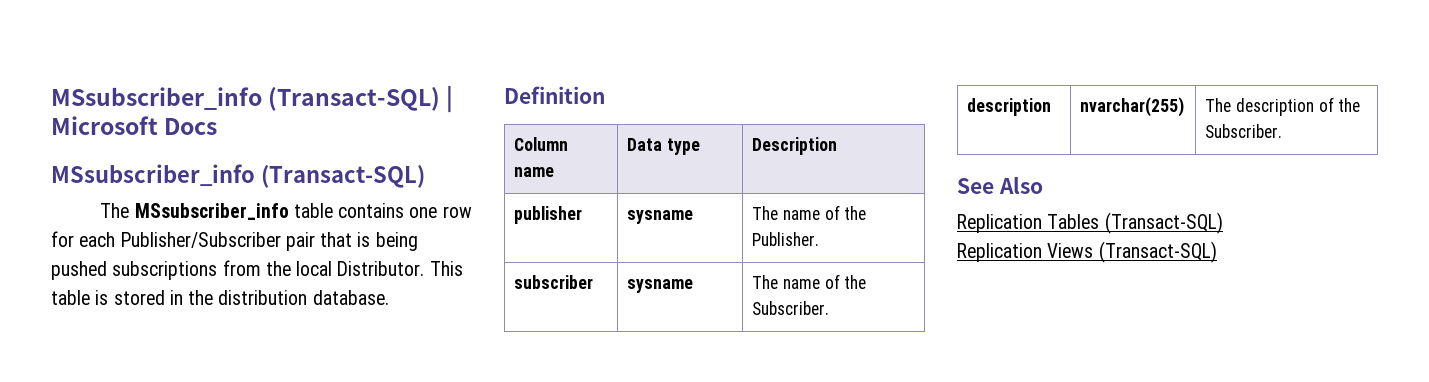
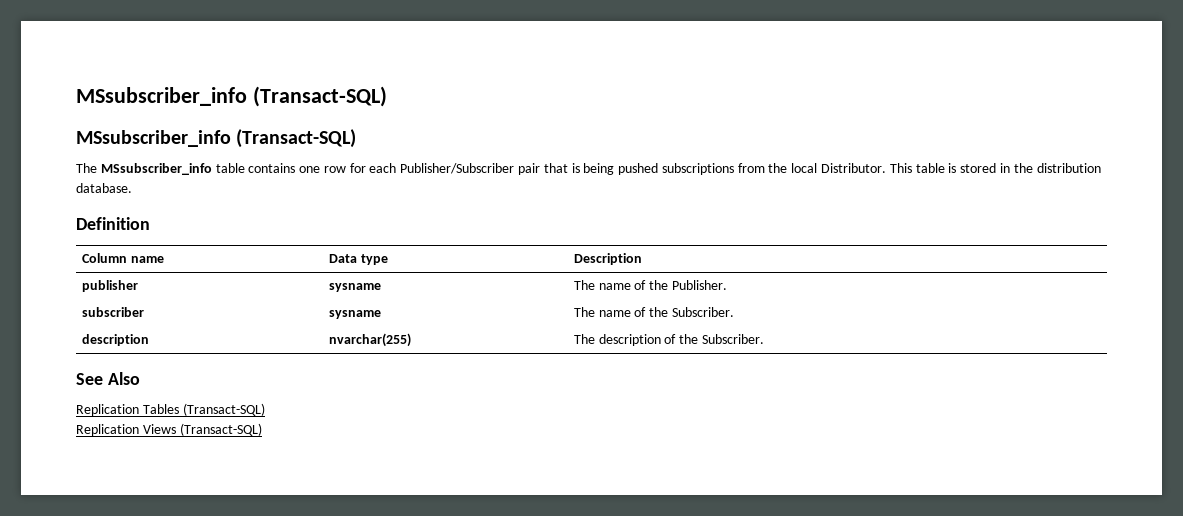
[51,86,454,113] [51,116,218,135] MSsubscriber_info (Transact-SQL) | Microsoft Docs -> [76,86,387,107] MSsubscriber_info (Transact-SQL)

